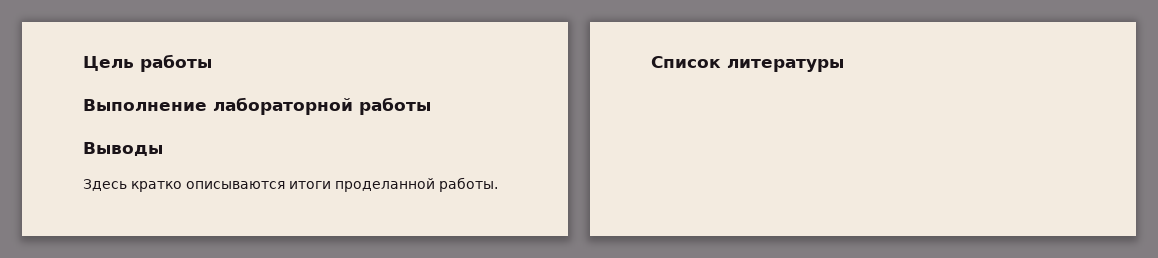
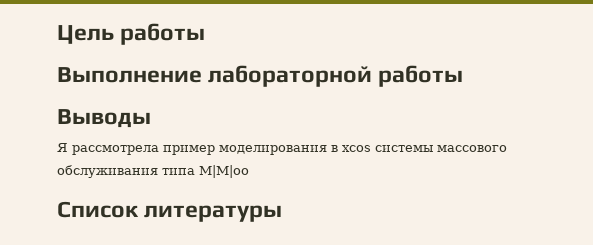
[83,177,498,192] Здесь кратко описываются итоги проделанной работы. -> [57,143,507,155] [57,165,249,178] Я рассмотрела пример моделирования в xcos системы массового обслуживания типа М|M|oo

